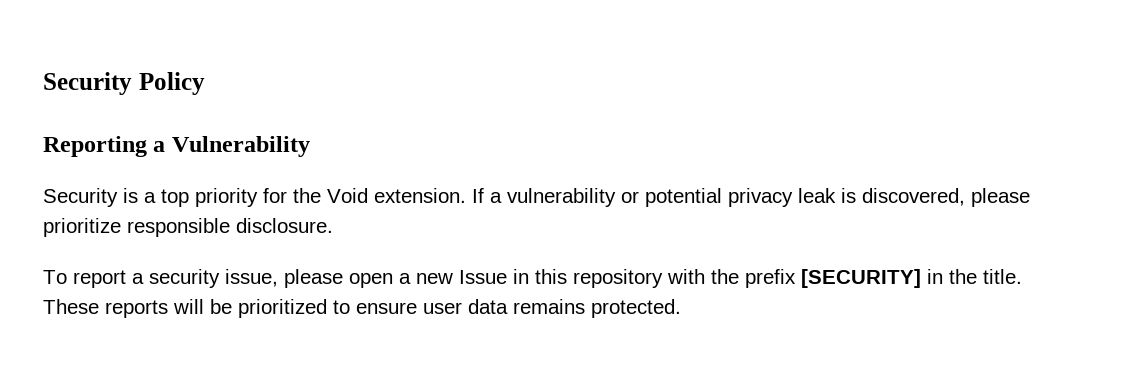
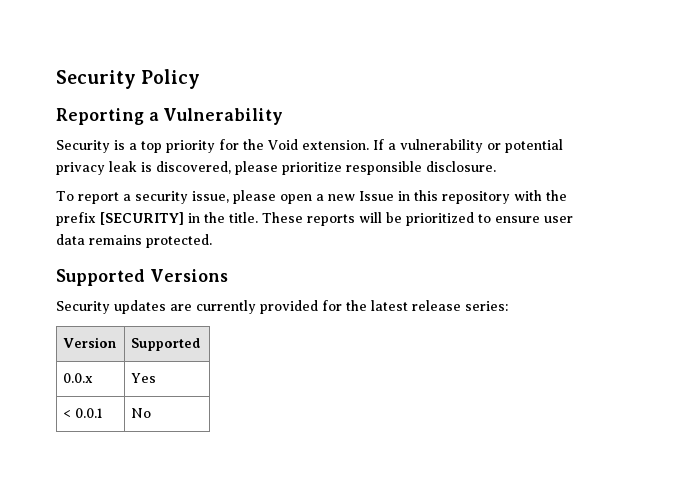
(681, 308) none -> [56,269,228,286] [56,300,508,314] [63,337,117,348] [131,338,201,351] [63,373,94,383] [131,373,157,383] [63,408,104,418] [131,408,152,418] // Supported Versions // Security updates are currently provided for the latest release series: // Version | Supported // 0.0.x | Yes // < 0.0.1 | No

